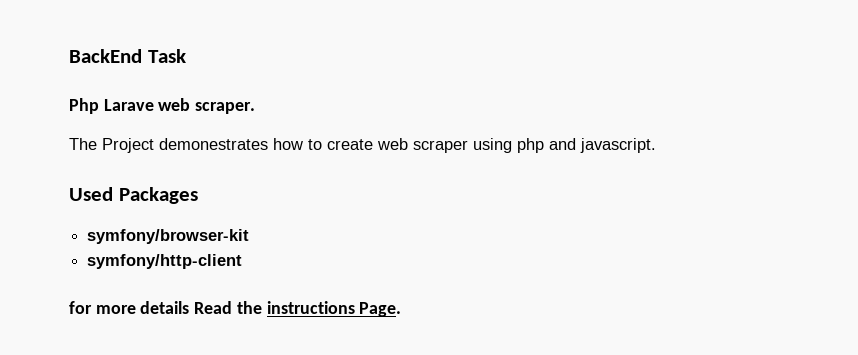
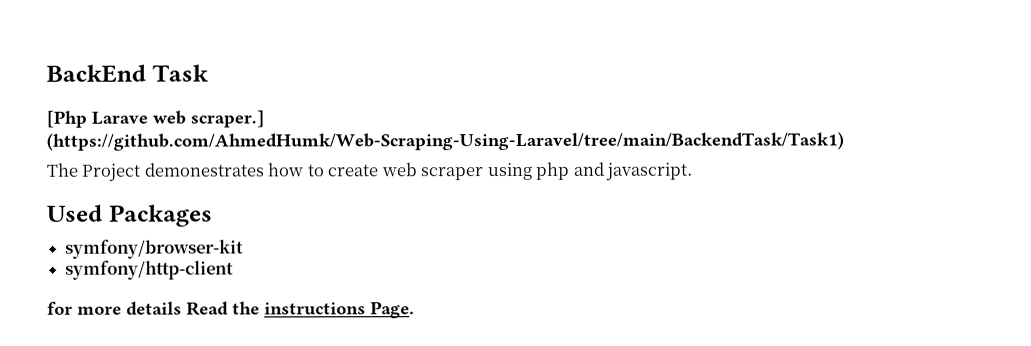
[69,98,99,114] Php -> [46,110,87,128] [Php
[195,102,256,114] scraper. -> [190,110,264,128] [46,131,844,151] scraper.] (https://github.com/AhmedHumk/Web-Scraping-Using-Laravel/tree/main/BackendTask/Task1)

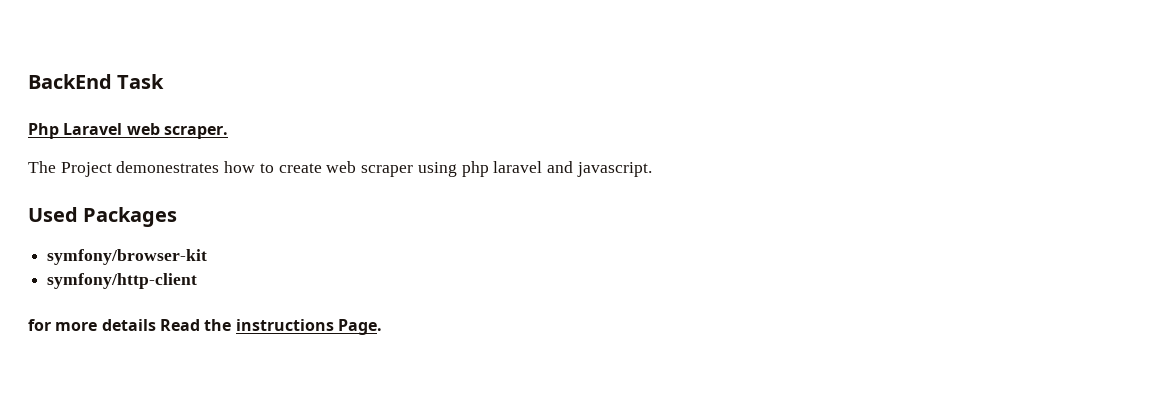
[46,110,264,128] [46,131,844,151] [Php Larave web scraper.] (https://github.com/AhmedHumk/Web-Scraping-Using-Laravel/tree/main/BackendTask/Task1) -> [28,123,228,139] Php Laravel web scraper.
(571, 170) none -> [493,161,543,173] laravel

